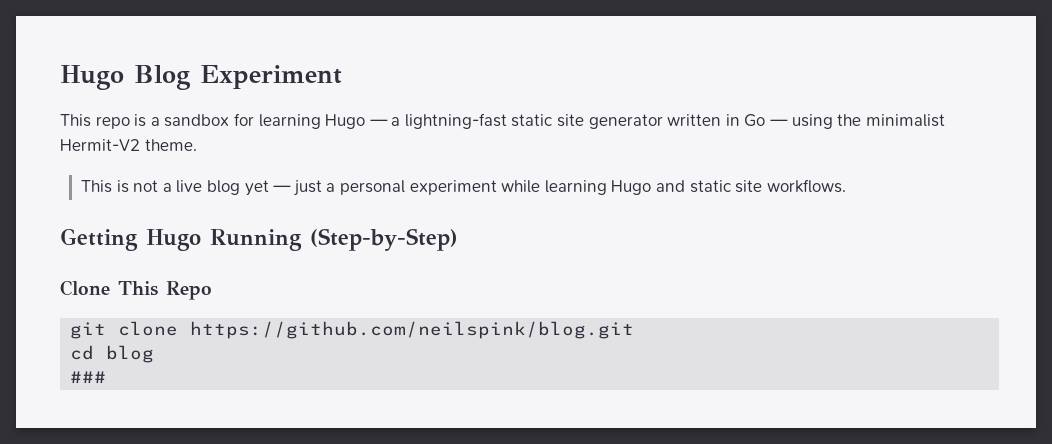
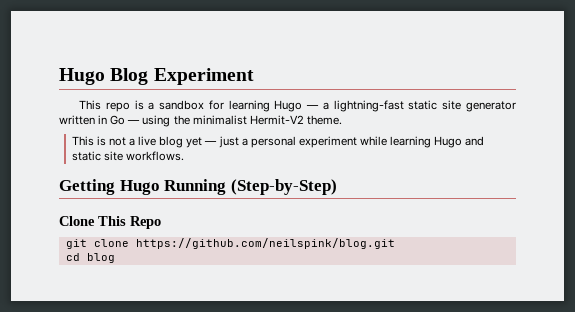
[70,371,107,383] // ### -> (115, 258) none

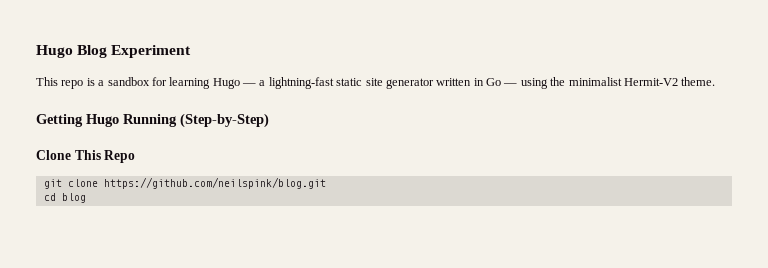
[71,136,485,148] [71,151,184,161] // This is not a live blog yet — just a personal experiment while learning Hugo and static site workflows. -> (716, 81) none

